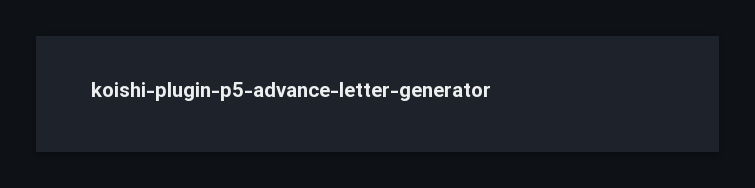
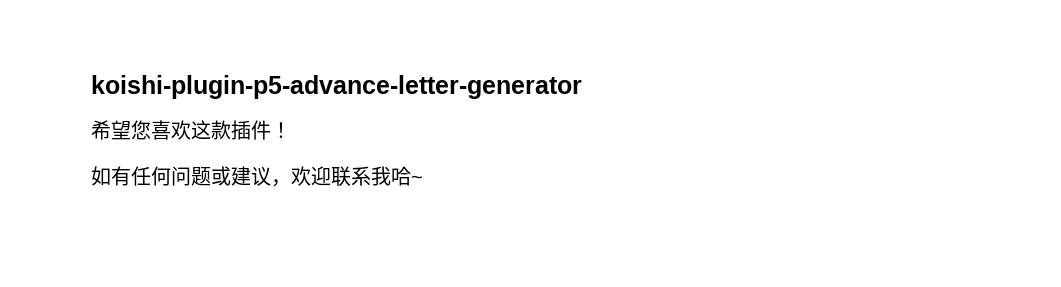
(491, 91) none -> [91,120,291,140] [91,166,423,187] // 希望您喜欢这款插件！ // 如有任何问题或建议，欢迎联系我哈~

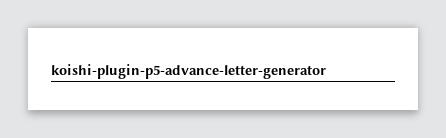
[91,120,291,140] [91,166,423,187] // 希望您喜欢这款插件！ // 如有任何问题或建议，欢迎联系我哈~ -> (326, 71) none

